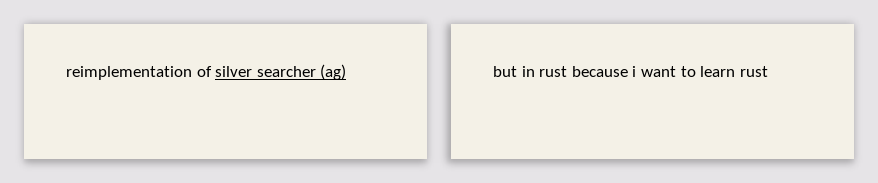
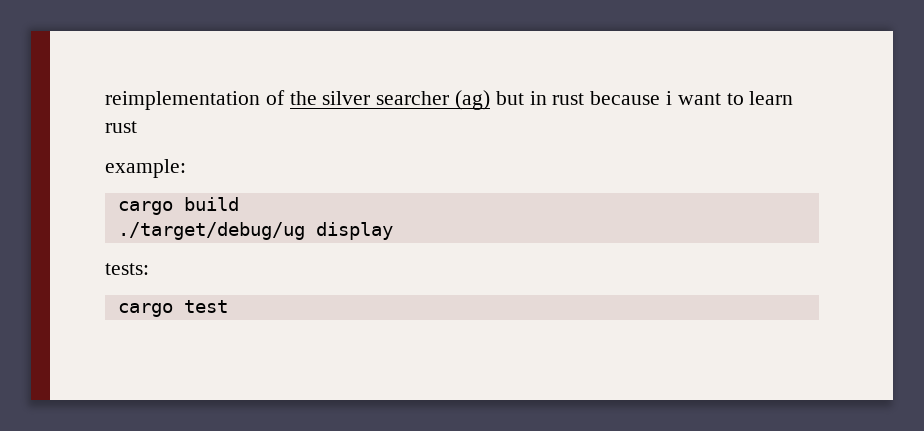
(212, 71) none -> [289,91,317,105] the
(768, 71) none -> [105,159,186,178] [117,197,239,215] [117,222,393,240] [105,263,149,275] [117,300,228,317] // example: // cargo build // ./target/debug/ug display // tests: // cargo test

